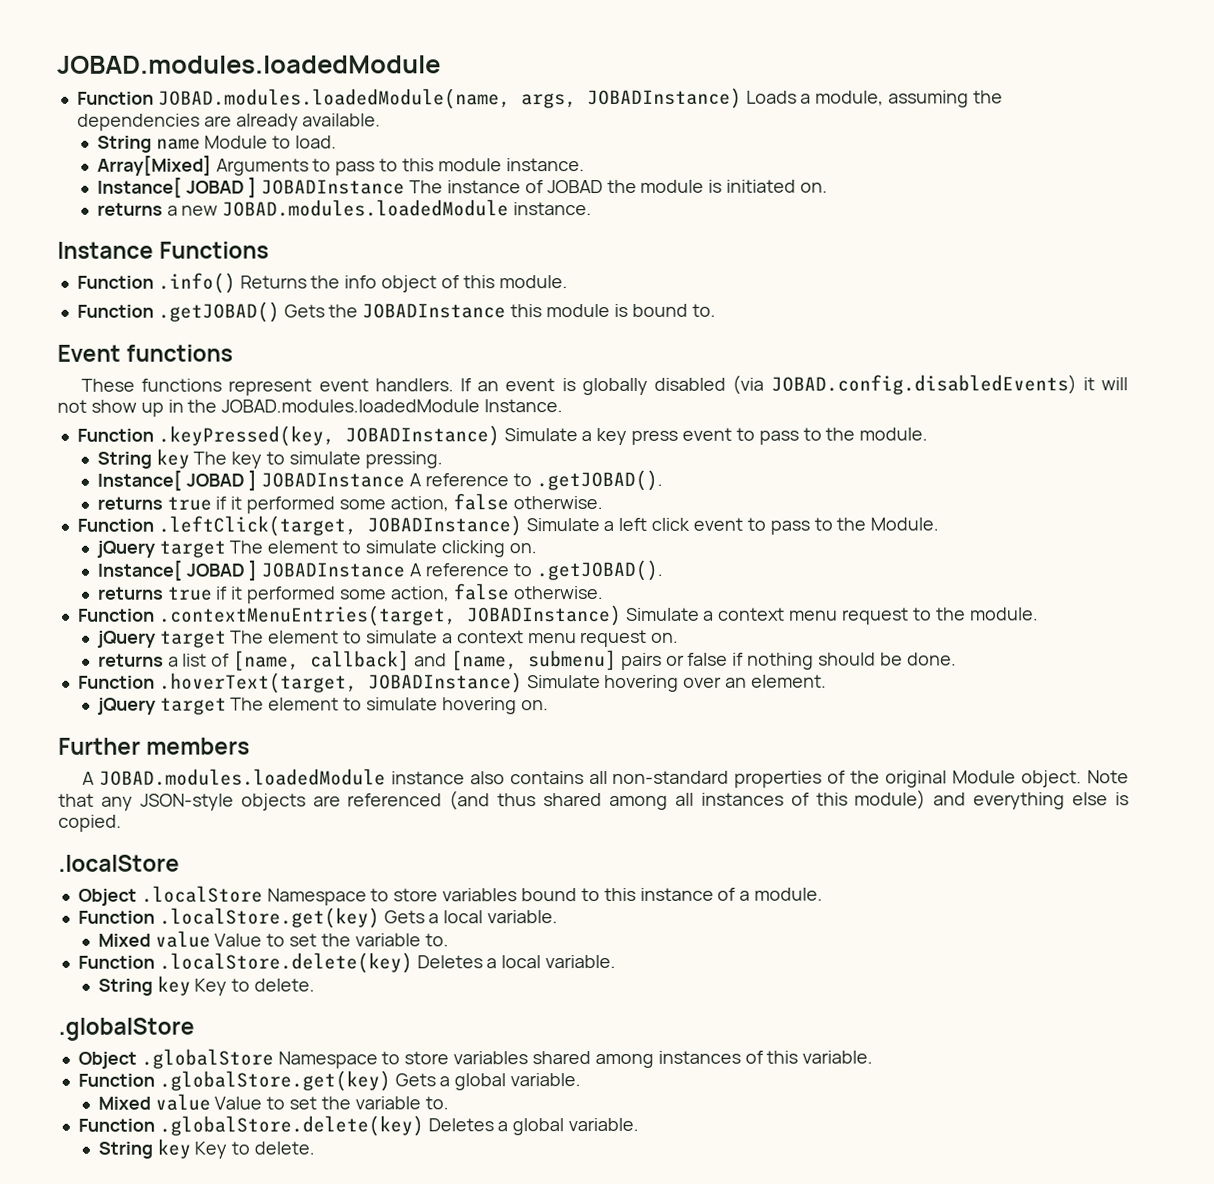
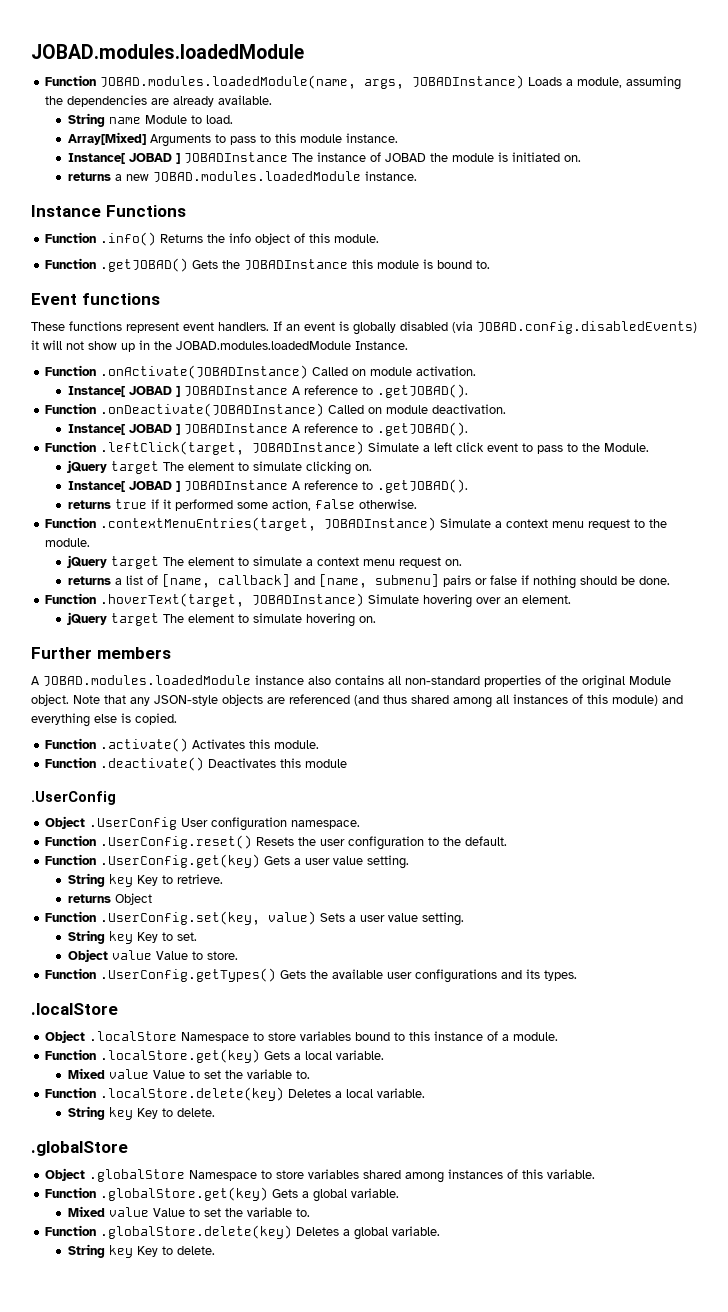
[157,425,929,447] [96,448,443,469] [96,469,663,492] [96,493,603,514] .keyPressed(key, JOBADInstance) Simulate a key press event to pass to the module. // String key The key to simulate pressing. // Instance[ JOBAD ] JOBADInstance A reference to .getJOBAD(). // returns true if it performed some action, false otherwise. -> [100,365,477,379] [68,384,469,398] [45,403,507,417] [68,422,469,436] .onActivate(JOBADInstance) Called on module activation. // Instance[ JOBAD ] JOBADInstance A reference to .getJOBAD(). // Function .onDeactivate(JOBADInstance) Called on module deactivation. // Instance[ JOBAD ] JOBADInstance A reference to .getJOBAD().
(122, 823) none -> [45,738,320,752] [45,757,348,771] [31,791,116,805] [45,816,361,831] [45,835,508,850] [45,854,410,869] [68,873,224,887] [68,893,153,905] [45,911,465,926] [68,930,198,944] [68,949,239,962] [45,968,578,983] // Function .activate() Activates this module. // Function .deactivate() Deactivates this module // .UserConfig // Object .UserConfig User configuration namespace. // Function .UserConfig.reset() Resets the user configuration to the default. // Function .UserConfig.get(key) Gets a user value setting. // String key Key to retrieve. // returns Object // Function .UserConfig.set(key, value) Sets a user value setting. // String key Key to set. // Object value Value to store. // Function .UserConfig.getTypes() Gets the available user configurations and its types.

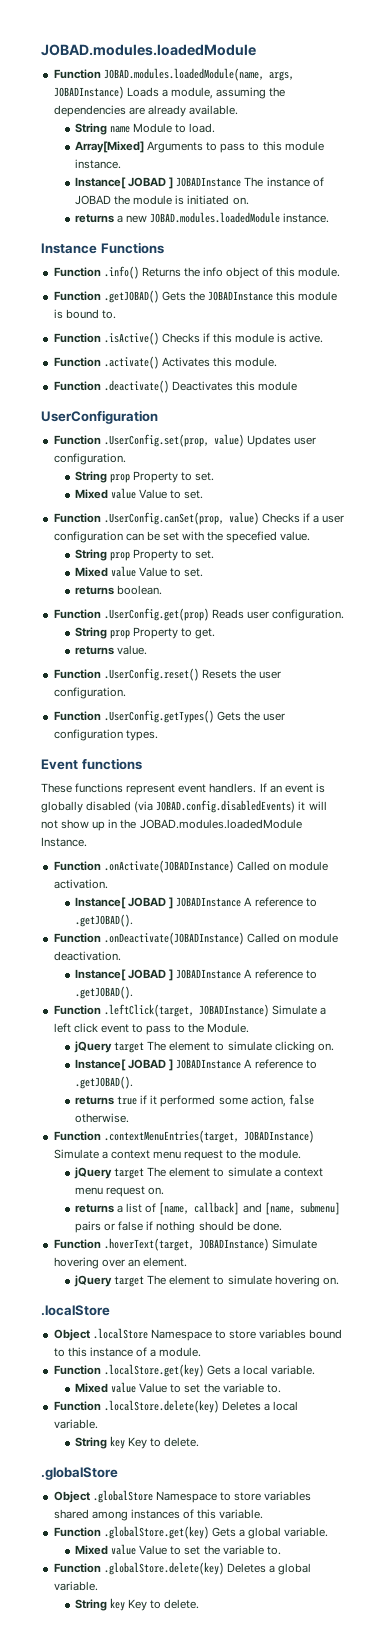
(491, 264) none -> [53,332,324,345] [53,356,278,369] [53,380,298,393] [41,410,158,424] [53,434,316,447] [53,453,126,465] [75,471,215,483] [75,488,204,499] [53,512,345,525] [53,531,311,543] [75,549,215,561] [75,566,204,577] [75,585,163,595] [53,608,345,621] [75,627,216,639] [75,645,148,655] [53,668,282,681] [53,687,126,699] [53,710,286,723] [53,729,158,741] // Function .isActive() Checks if this module is active. // Function .activate() Activates this module. // Function .deactivate() Deactivates this module // UserConfiguration // Function .UserConfig.set(prop, value) Updates user configuration. // String prop Property to set. // Mixed value Value to set. // Function .UserConfig.canSet(prop, value) Checks if a user configuration can be set with the specefied value. // String prop Property to set. // Mixed value Value to set. // returns boolean. // Function .UserConfig.get(prop) Reads user configuration. // String prop Property to get. // returns value. // Function .UserConfig.reset() Resets the user configuration. // Function .UserConfig.getTypes() Gets the user configuration types.
[31,647,171,659] [31,675,671,689] [31,694,683,708] [31,713,177,727] [45,738,320,752] [45,757,348,771] [31,791,116,805] [45,816,361,831] [45,835,508,850] [45,854,410,869] [68,873,224,887] [68,893,153,905] [45,911,465,926] [68,930,198,944] [68,949,239,962] [45,968,578,983] // Further members // A JOBAD.modules.loadedModule instance also contains all non-standard properties of the original Module object. Note that any JSON-style objects are referenced (and thus shared among all instances of this module) and everything else is copied. // Function .activate() Activates this module. // Function .deactivate() Deactivates this module // .UserConfig // Object .UserConfig User configuration namespace. // Function .UserConfig.reset() Resets the user configuration to the default. // Function .UserConfig.get(key) Gets a user value setting. // String key Key to retrieve. // returns Object // Function .UserConfig.set(key, value) Sets a user value setting. // String key Key to set. // Object value Value to store. // Function .UserConfig.getTypes() Gets the available user configurations and its types. -> (339, 1281) none

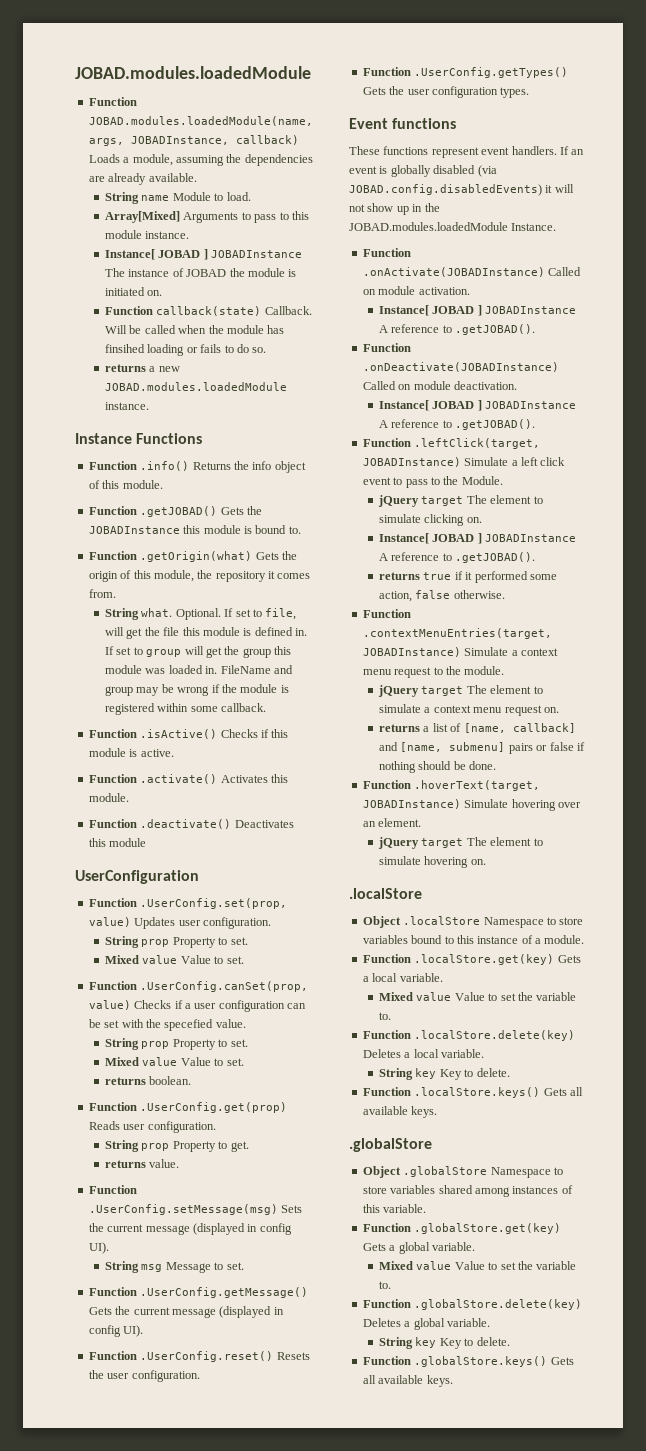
[53,86,124,99] JOBADInstance) -> [130,135,299,145] JOBADInstance, callback)
(249, 201) none -> [105,306,312,316] [105,325,285,334] [105,344,267,356] // Function callback(state) Callback. Will be called when the module has finsihed loading or fails to do so.
(116, 314) none -> [88,551,297,562] [88,570,311,582] [88,589,116,598] [105,608,297,620] [105,627,308,639] [105,646,292,658] [105,665,293,674] [105,684,289,696] [105,703,267,715] // Function .getOrigin(what) Gets the origin of this module, the repository it comes from. // String what. Optional. If set to file, will get the file this module is defined in. If set to group will get the group this module was loaded in. FileName and group may be wrong if the module is registered within some callback.
(148, 650) none -> [88,1185,137,1194] [88,1204,303,1215] [88,1223,292,1235] [88,1242,109,1254] [105,1261,244,1273] [88,1287,309,1298] [88,1306,284,1318] [88,1325,144,1337] // Function .UserConfig.setMessage(msg) Sets the current message (displayed in config UI). // String msg Message to set. // Function .UserConfig.getMessage() Gets the current message (displayed in config UI).
(200, 1442) none -> [362,1087,583,1098] [362,1106,438,1118] // Function .localStore.keys() Gets all available keys.
(200, 1604) none -> [362,1356,574,1367] [362,1375,453,1387] // Function .globalStore.keys() Gets all available keys.

